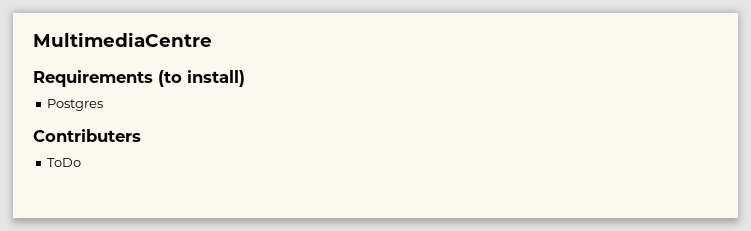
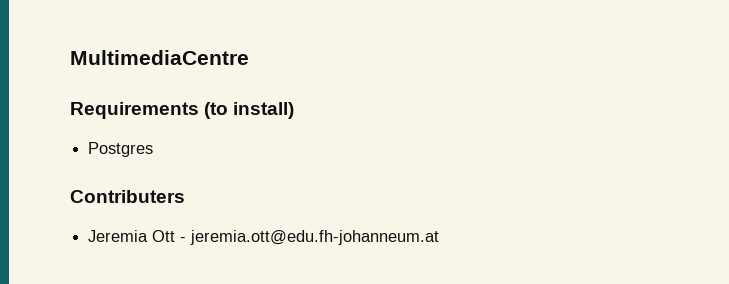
[47,158,82,167] ToDo -> [88,230,440,245] Jeremia Ott - jeremia.ott@edu.fh-johanneum.at

